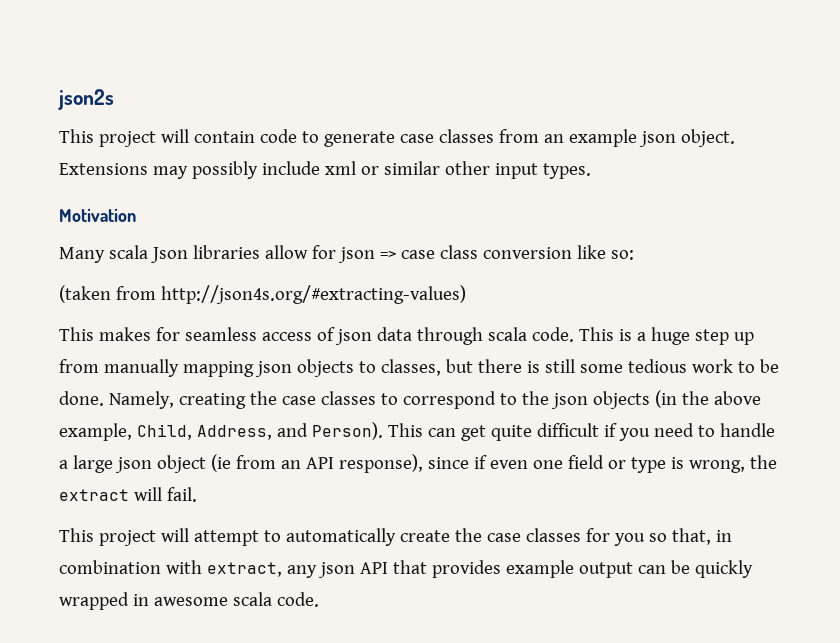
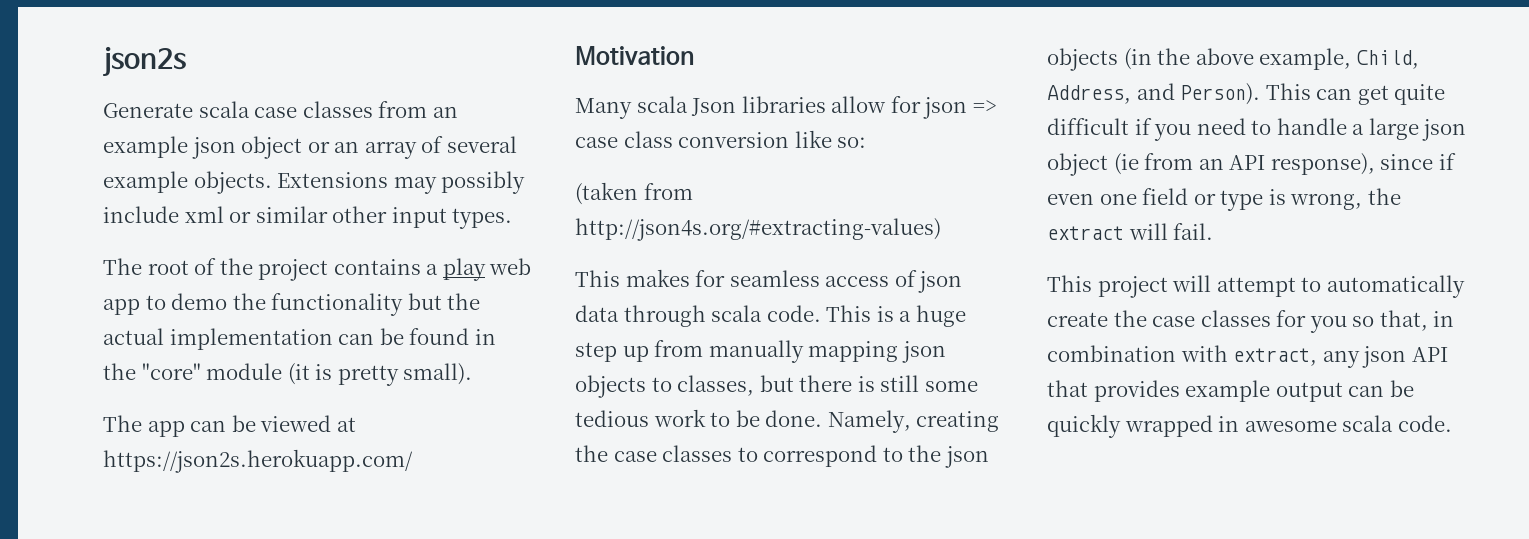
[59,129,395,147] This project will contain code to generate -> [103,101,250,118] Generate scala
[680,129,735,147] object. -> [241,136,517,159] [103,171,272,194] object or an array of several example objects.
(591, 171) none -> [103,258,532,281] [103,293,481,316] [103,328,496,350] [103,363,473,386] [103,415,356,437] [103,449,413,473] // The root of the project contains a play web app to demo the functionality but the actual implementation can be found in the "core" module (it is pretty small). // The app can be viewed at https://json2s.herokuapp.com/

